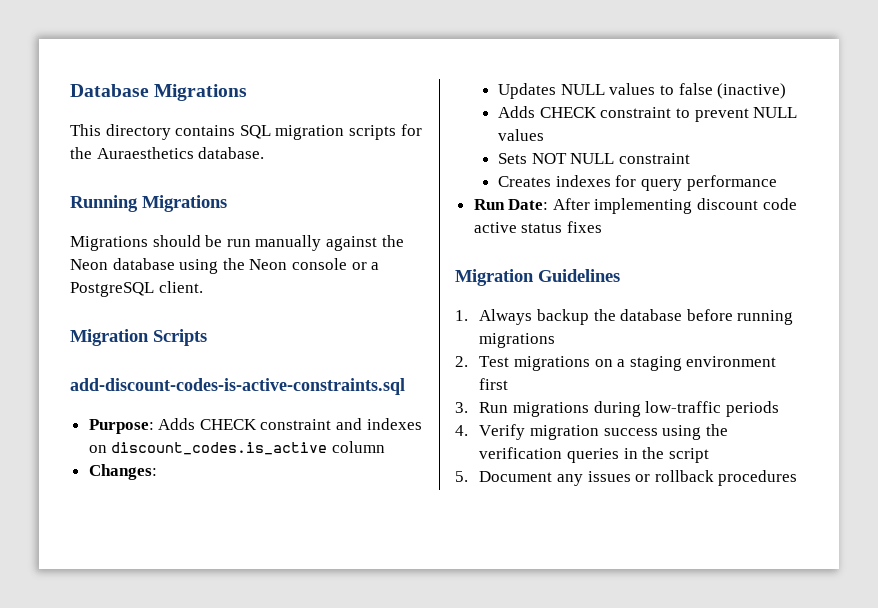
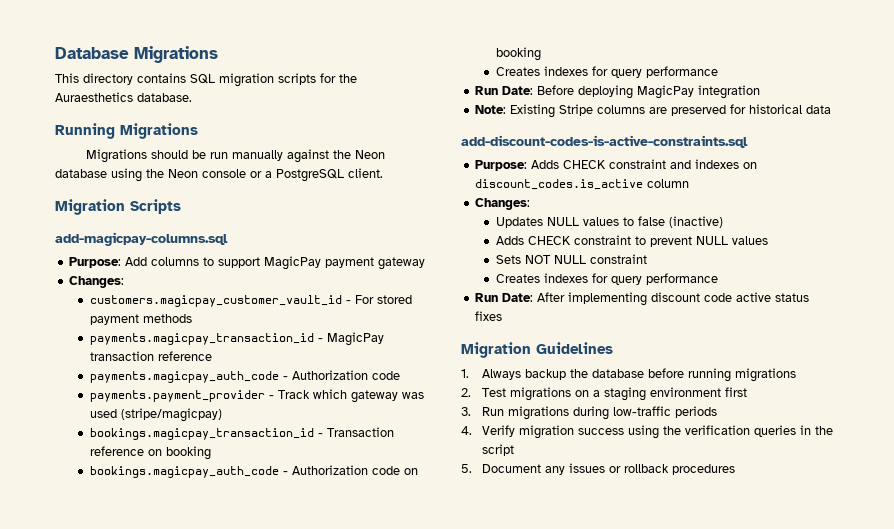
(207, 337) none -> [55,232,228,246] [69,256,426,270] [69,276,125,288] [89,295,412,307] [89,314,192,325] [89,332,384,346] [89,351,212,361] [89,370,400,383] [89,389,424,403] [89,408,222,422] [89,427,394,440] [89,446,211,460] [89,465,418,478] [495,47,541,61] [495,66,718,78] [475,85,761,99] [475,104,832,118] // add-magicpay-columns.sql // Purpose: Add columns to support MagicPay payment gateway // Changes: // customers.magicpay_customer_vault_id - For stored payment methods // payments.magicpay_transaction_id - MagicPay transaction reference // payments.magicpay_auth_code - Authorization code // payments.payment_provider - Track which gateway was used (stripe/magicpay) // bookings.magicpay_transaction_id - Transaction reference on booking // bookings.magicpay_auth_code - Authorization code on booking // Creates indexes for query performance // Run Date: Before deploying MagicPay integration // Note: Existing Stripe columns are preserved for historical data

